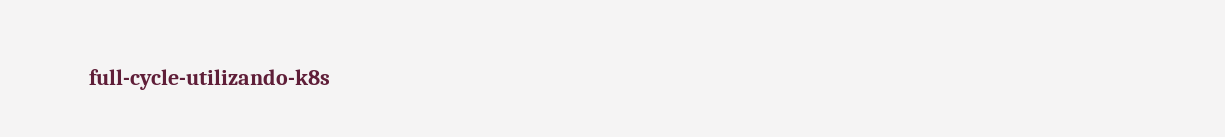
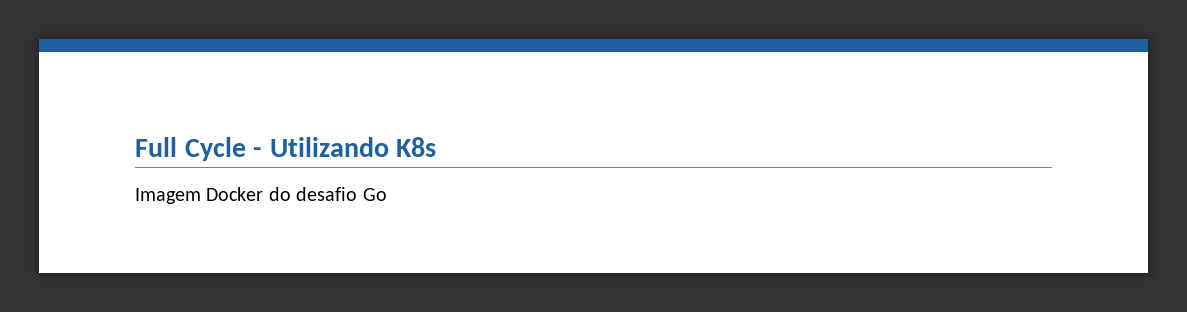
[89,69,330,90] full-cycle-utilizando-k8s -> [135,137,437,161] [135,187,387,204] Full Cycle - Utilizando K8s // Imagem Docker do desafio Go

